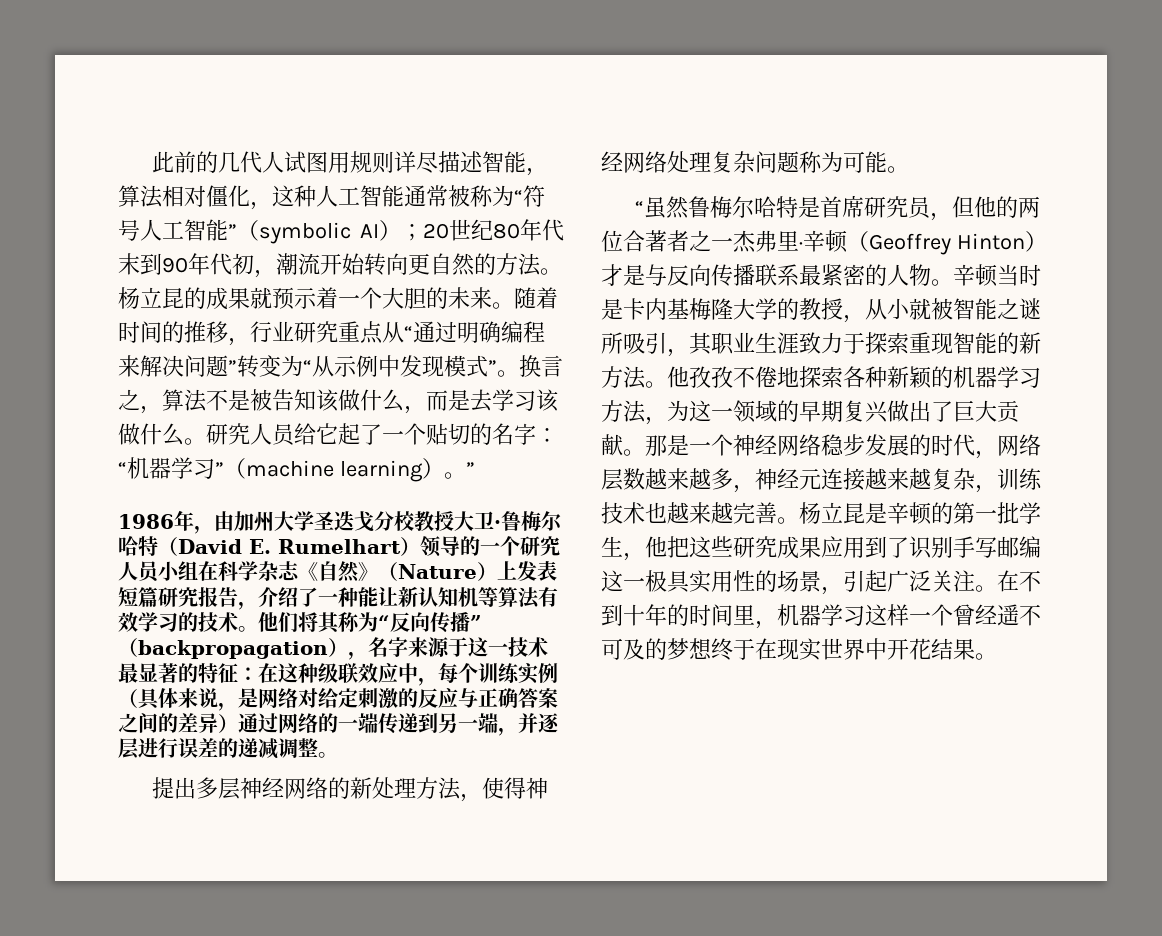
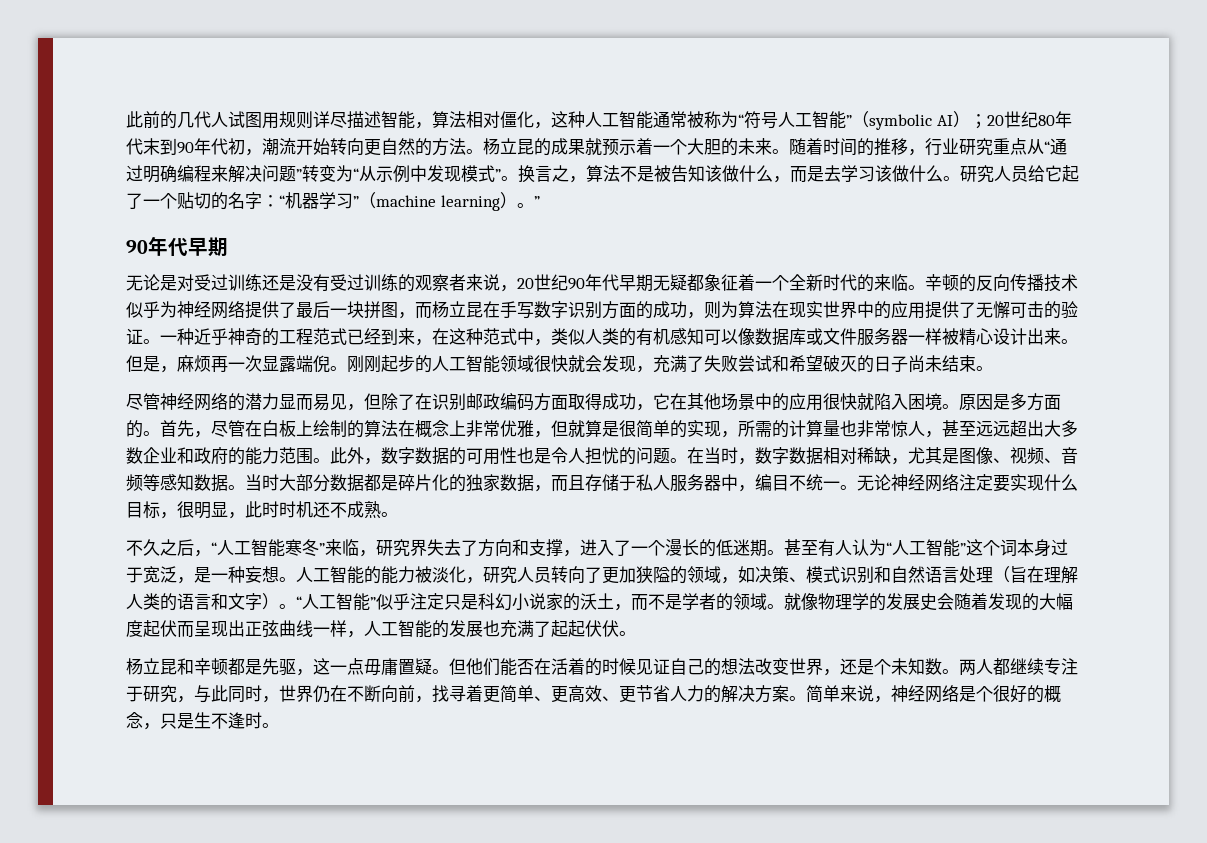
[118,510,562,534] [118,536,560,557] [118,561,557,583] [118,586,558,610] [118,612,482,634] [118,637,548,660] [118,662,558,686] [118,688,558,711] [118,713,560,736] [118,738,338,759] [152,777,549,802] [601,151,909,173] [635,195,1041,221] [601,230,1047,255] [601,264,1041,287] [601,298,1041,323] [601,332,1041,357] [601,366,1041,389] [601,400,1021,425] [601,434,1041,459] [601,468,1042,493] [601,502,1041,525] [601,536,1041,561] [601,570,1041,595] [601,604,1041,629] [601,638,975,661] 1986年，由加州大学圣迭戈分校教授大卫·鲁梅尔哈特（David E. Rumelhart）领导的一个研究人员小组在科学杂志《自然》（Nature）上发表短篇研究报告，介绍了一种能让新认知机等算法有效学习的技术。他们将其称为“反向传播”（backpropagation），名字来源于这一技术最显著的特征：在这种级联效应中，每个训练实例（具体来说，是网络对给定刺激的反应与正确答案之间的差异）通过网络的一端传递到另一端，并逐层进行误差的递减调整。 // 提出多层神经网络的新处理方法，使得神经网络处理复杂问题称为可能。 // “虽然鲁梅尔哈特是首席研究员，但他的两位合著者之一杰弗里·辛顿（Geoffrey Hinton）才是与反向传播联系最紧密的人物。辛顿当时是卡内基梅隆大学的教授，从小就被智能之谜所吸引，其职业生涯致力于探索重现智能的新方法。他孜孜不倦地探索各种新颖的机器学习方法，为这一领域的早期复兴做出了巨大贡献。那是一个神经网络稳步发展的时代，网络层数越来越多，神经元连接越来越复杂，训练技术也越来越完善。杨立昆是辛顿的第一批学生，他把这些研究成果应用到了识别手写邮编这一极具实用性的场景，引起广泛关注。在不到十年的时间里，机器学习这样一个曾经遥不可及的梦想终于在现实世界中开花结果 -> [126,236,228,257] [126,274,1078,292] [126,301,1078,319] [126,328,1078,346] [126,355,993,373] [126,393,1061,411] [126,420,1078,438] [126,447,1078,465] [126,474,1078,492] [126,501,398,519] [126,539,1068,557] [126,566,1078,584] [126,593,1073,611] [126,620,636,638] [126,658,1078,676] [126,685,1061,703] [126,712,262,730] 90年代早期 // 无论是对受过训练还是没有受过训练的观察者来说，20世纪90年代早期无疑都象征着一个全新时代的来临。辛顿的反向传播技术似乎为神经网络提供了最后一块拼图，而杨立昆在手写数字识别方面的成功，则为算法在现实世界中的应用提供了无懈可击的验证。一种近乎神奇的工程范式已经到来，在这种范式中，类似人类的有机感知可以像数据库或文件服务器一样被精心设计出来。但是，麻烦再一次显露端倪。刚刚起步的人工智能领域很快就会发现，充满了失败尝试和希望破灭的日子尚未结束。 // 尽管神经网络的潜力显而易见，但除了在识别邮政编码方面取得成功，它在其他场景中的应用很快就陷入困境。原因是多方面的。首先，尽管在白板上绘制的算法在概念上非常优雅，但就算是很简单的实现，所需的计算量也非常惊人，甚至远远超出大多数企业和政府的能力范围。此外，数字数据的可用性也是令人担忧的问题。在当时，数字数据相对稀缺，尤其是图像、视频、音频等感知数据。当时大部分数据都是碎片化的独家数据，而且存储于私人服务器中，编目不统一。无论神经网络注定要实现什么目标，很明显，此时时机还不成熟。 // 不久之后，“人工智能寒冬”来临，研究界失去了方向和支撑，进入了一个漫长的低迷期。甚至有人认为“人工智能”这个词本身过于宽泛，是一种妄想。人工智能的能力被淡化，研究人员转向了更加狭隘的领域，如决策、模式识别和自然语言处理（旨在理解人类的语言和文字）。“人工智能”似乎注定只是科幻小说家的沃土，而不是学者的领域。就像物理学的发展史会随着发现的大幅度起伏而呈现出正弦曲线一样，人工智能的发展也充满了起起伏伏。 // 杨立昆和辛顿都是先驱，这一点毋庸置疑。但他们能否在活着的时候见证自己的想法改变世界，还是个未知数。两人都继续专注于研究，与此同时，世界仍在不断向前，找寻着更简单、更高效、更节省人力的解决方案。简单来说，神经网络是个很好的概念，只是生不逢时

